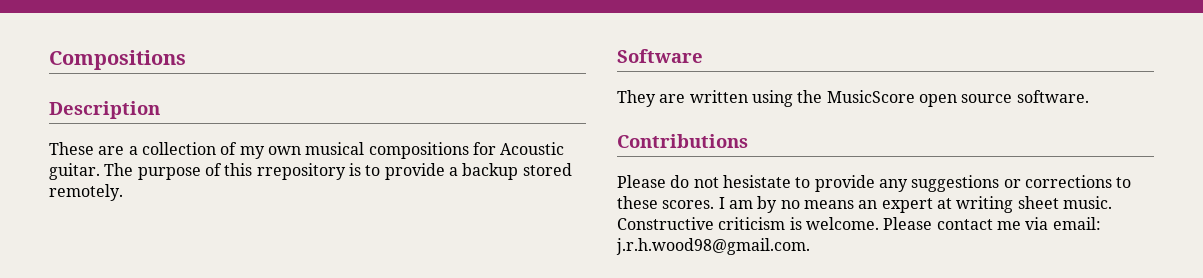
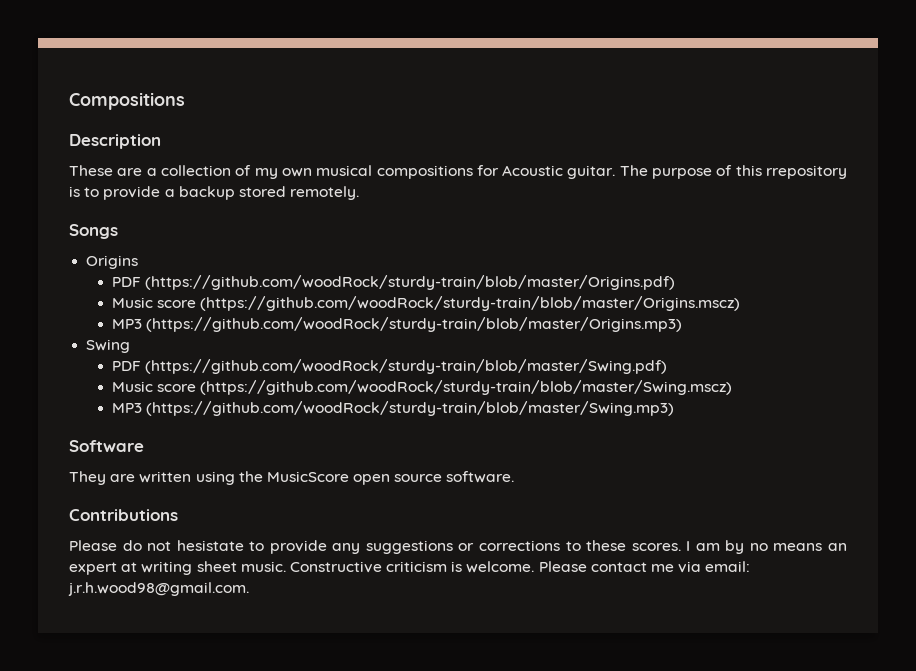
(123, 192) none -> [69,224,118,239] [86,255,139,269] [111,275,675,290] [111,296,741,311] [111,317,682,332] [86,339,131,353] [111,359,667,374] [111,380,733,395] [111,401,674,416] // Songs // Origins // PDF (https://github.com/woodRock/sturdy-train/blob/master/Origins.pdf) // Music score (https://github.com/woodRock/sturdy-train/blob/master/Origins.mscz) // MP3 (https://github.com/woodRock/sturdy-train/blob/master/Origins.mp3) // Swing // PDF (https://github.com/woodRock/sturdy-train/blob/master/Swing.pdf) // Music score (https://github.com/woodRock/sturdy-train/blob/master/Swing.mscz) // MP3 (https://github.com/woodRock/sturdy-train/blob/master/Swing.mp3)

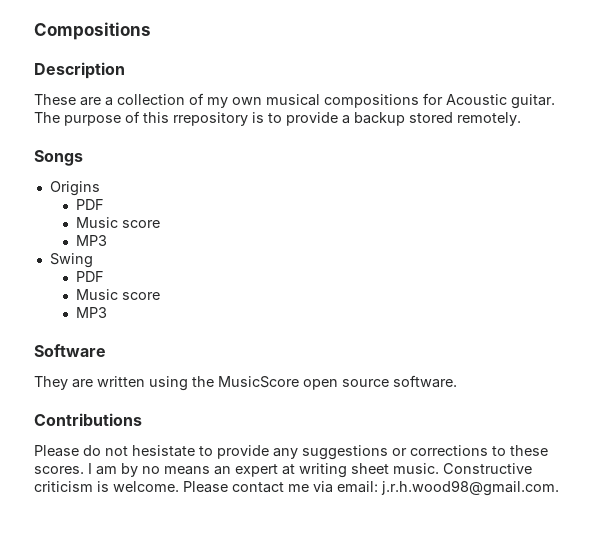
[144,275,675,290] [111,296,741,311] [111,317,682,332] (https://github.com/woodRock/sturdy-train/blob/master/Origins.pdf) // Music score (https://github.com/woodRock/sturdy-train/blob/master/Origins.mscz) // MP3 (https://github.com/woodRock/sturdy-train/blob/master/Origins.mp3) -> [75,217,160,228] [75,235,107,246] // Music score // MP3
[144,359,667,374] [111,380,733,395] [111,401,674,416] (https://github.com/woodRock/sturdy-train/blob/master/Swing.pdf) // Music score (https://github.com/woodRock/sturdy-train/blob/master/Swing.mscz) // MP3 (https://github.com/woodRock/sturdy-train/blob/master/Swing.mp3) -> [75,289,160,300] [75,307,107,318] // Music score // MP3

